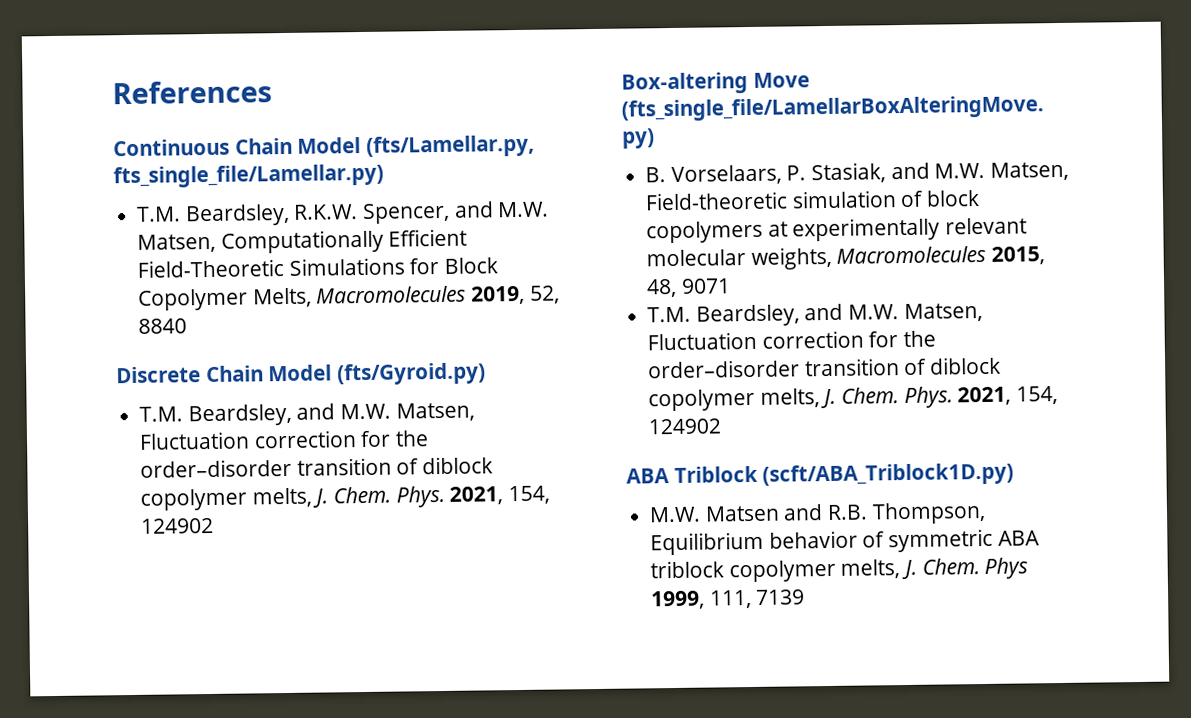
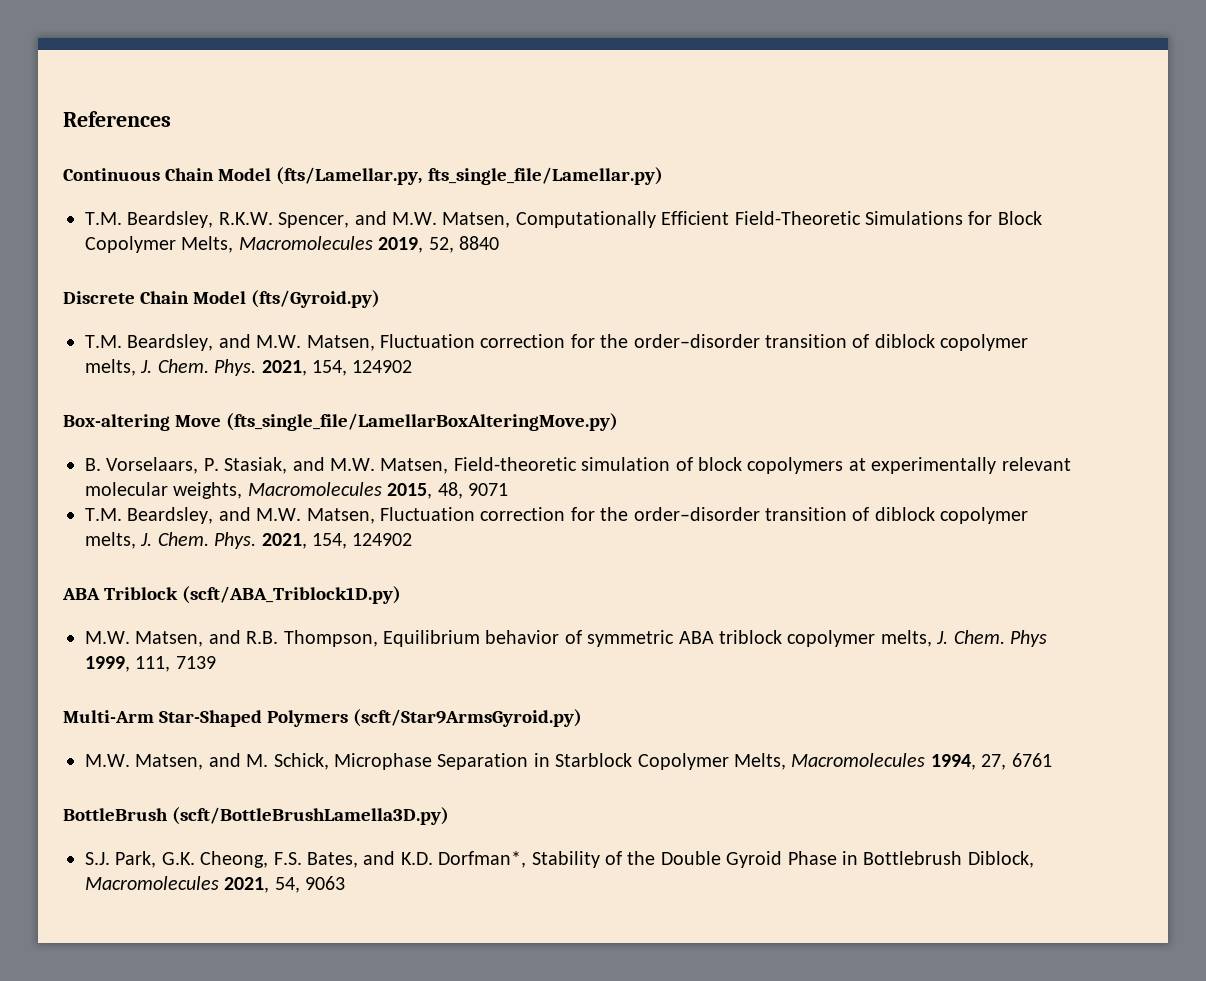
[704,505,780,522] Matsen -> [135,631,204,647] Matsen,
(806, 597) none -> [63,709,583,727] [85,753,1052,770] [63,807,450,825] [85,851,1034,868] [85,876,346,893] // Multi-Arm Star-Shaped Polymers (scft/Star9ArmsGyroid.py) // M.W. Matsen, and M. Schick, Microphase Separation in Starblock Copolymer Melts, Macromolecules 1994, 27, 6761 // BottleBrush (scft/BottleBrushLamella3D.py) // S.J. Park, G.K. Cheong, F.S. Bates, and K.D. Dorfman*, Stability of the Double Gyroid Phase in Bottlebrush Diblock, Macromolecules 2021, 54, 9063

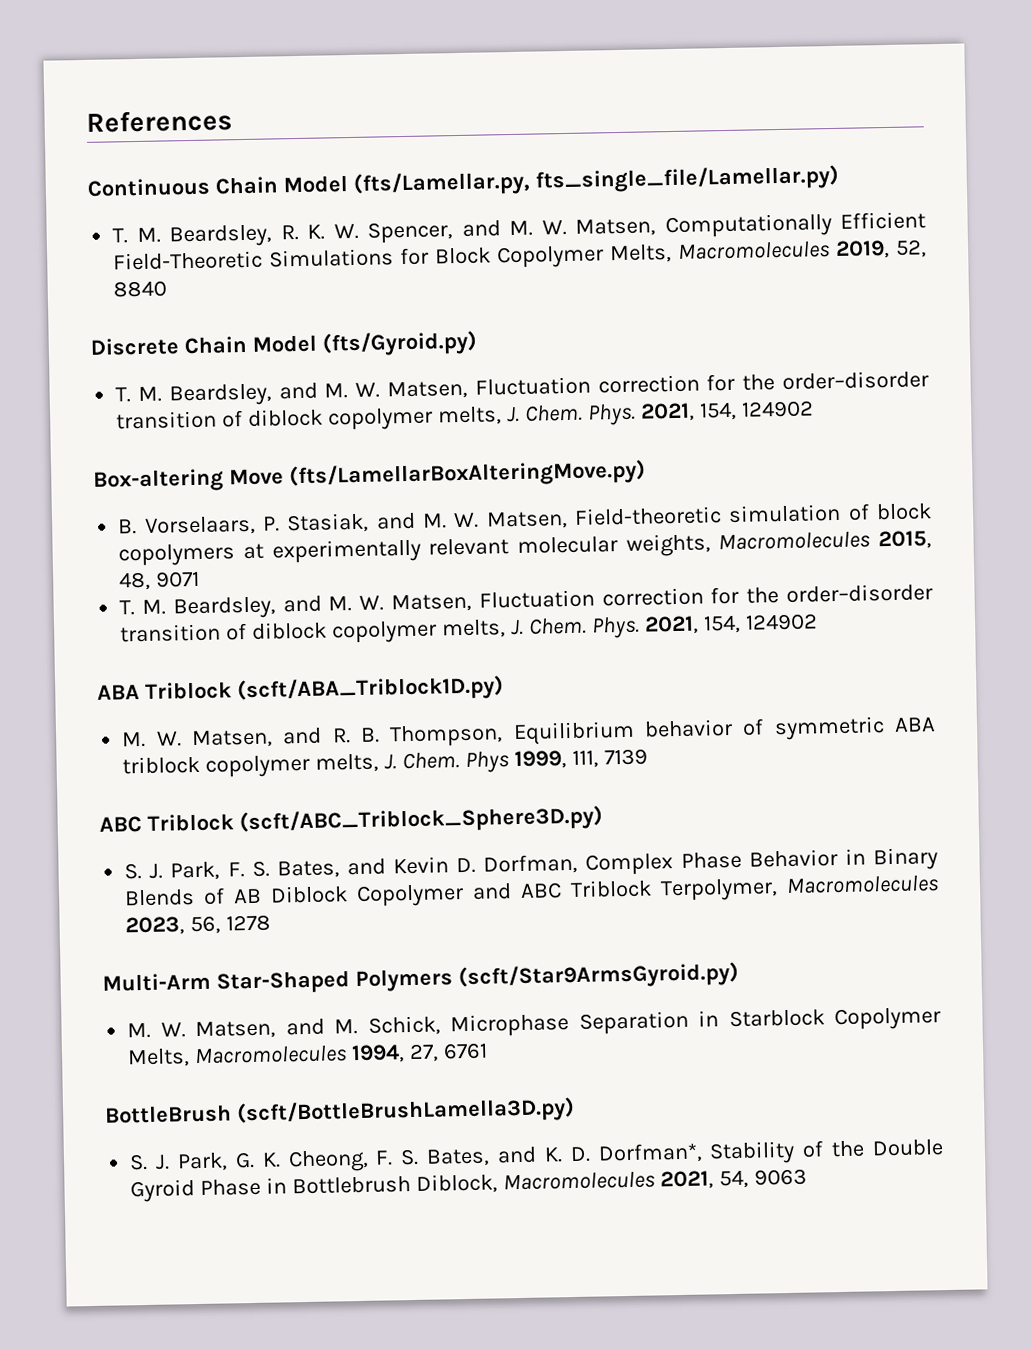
[85,211,437,228] T.M. Beardsley, R.K.W. Spencer, and M.W. -> [112,219,567,248] T. M. Beardsley, R. K. W. Spencer, and M. W.
[85,334,302,351] T.M. Beardsley, and M.W. -> [115,382,381,407] T. M. Beardsley, and M. W.
[226,413,619,431] (fts_single_file/LamellarBoxAlteringMove.py) -> [289,459,646,490] (fts/LamellarBoxAlteringMove.py)
[330,458,375,471] M.W. -> [421,512,480,529] M. W.
[85,507,302,524] T.M. Beardsley, and M.W. -> [119,595,385,620] T. M. Beardsley, and M. W.
[85,630,279,647] M.W. Matsen, and R.B. -> [122,727,380,749] M. W. Matsen, and R. B.
(216, 662) none -> [99,805,603,836] [124,847,938,881] [124,875,939,907] [125,914,272,936] // ABC Triblock (scft/ABC_Triblock_Sphere3D.py) // S. J. Park, F. S. Bates, and Kevin D. Dorfman, Complex Phase Behavior in Binary Blends of AB Diblock Copolymer and ABC Triblock Terpolymer, Macromolecules 2023, 56, 1278
[85,754,130,767] M.W. -> [127,1022,186,1039] M. W.
[85,851,433,868] S.J. Park, G.K. Cheong, F.S. Bates, and K.D. -> [129,1146,591,1173] S. J. Park, G. K. Cheong, F. S. Bates, and K. D.

